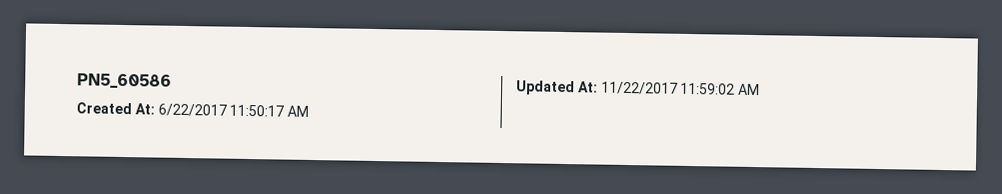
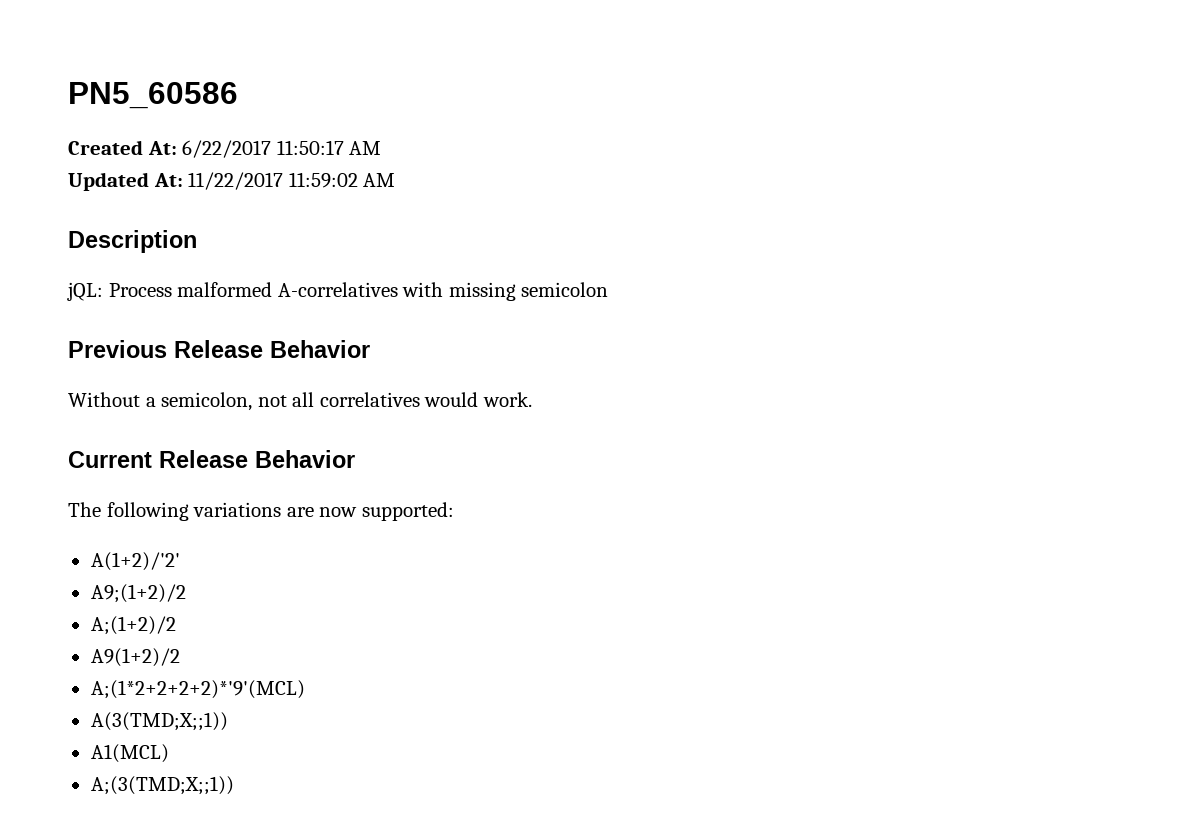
(761, 89) none -> [68,230,197,253] [67,282,609,301] [68,340,370,358] [68,392,532,411] [68,450,355,468] [68,502,454,521] [90,552,180,571] [90,584,186,603] [90,616,176,635] [90,648,180,667] [90,680,305,699] [90,712,228,731] [90,744,169,763] [90,776,234,795] // Description // jQL: Process malformed A-correlatives with missing semicolon // Previous Release Behavior // Without a semicolon, not all correlatives would work. // Current Release Behavior // The following variations are now supported: // A(1+2)/'2' // A9;(1+2)/2 // A;(1+2)/2 // A9(1+2)/2 // A;(1*2+2+2+2)*'9'(MCL) // A(3(TMD;X;;1)) // A1(MCL) // A;(3(TMD;X;;1))

